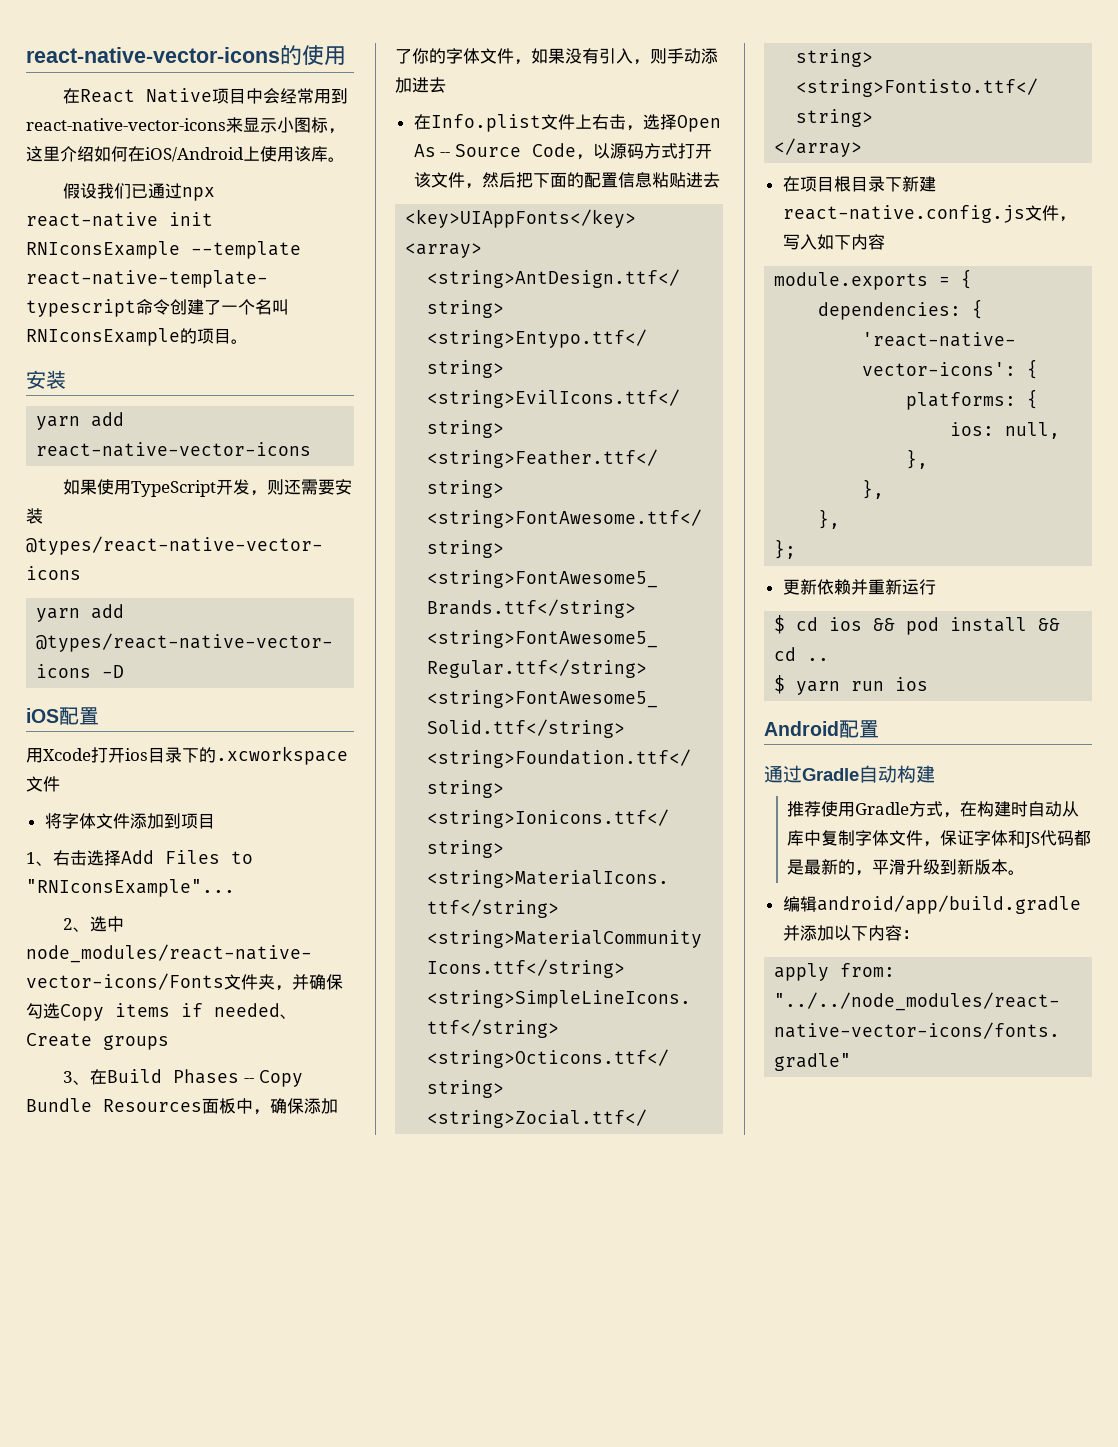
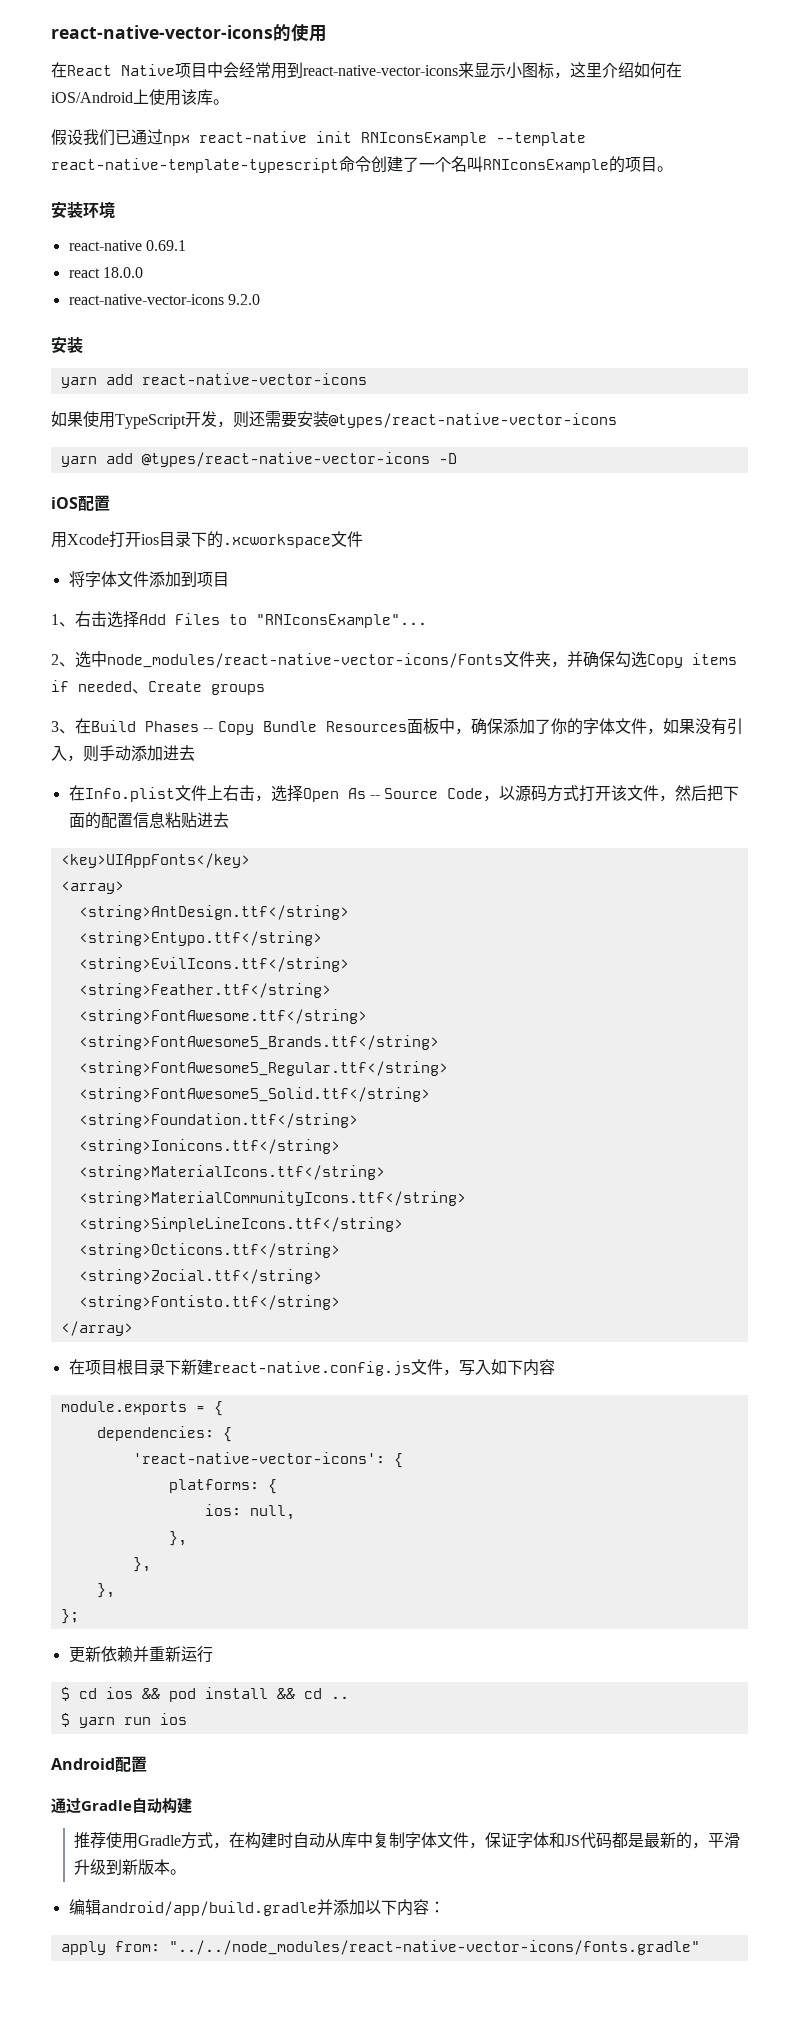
(248, 341) none -> [51,201,115,219] [68,240,186,251] [68,267,143,278] [68,294,260,305] // 安装环境 // react-native 0.69.1 // react 18.0.0 // react-native-vector-icons 9.2.0

